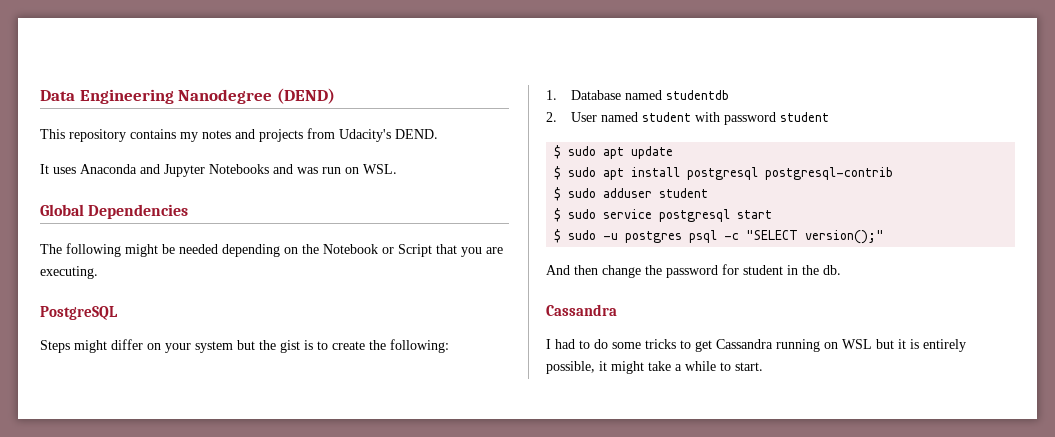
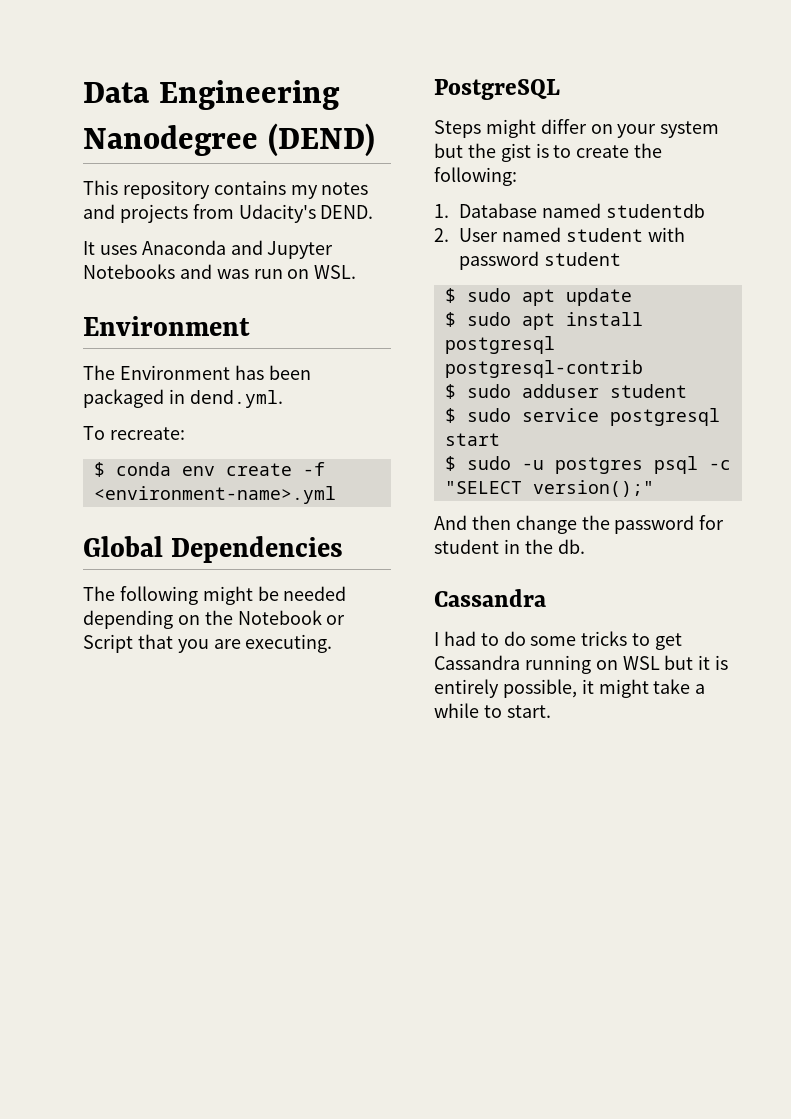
(397, 169) none -> [83,316,250,336] [83,365,311,380] [83,389,283,408] [83,426,185,440] [93,462,325,477] [93,486,336,504] // Environment // The Environment has been packaged in dend.yml. // To recreate: // $ conda env create -f <environment-name>.yml

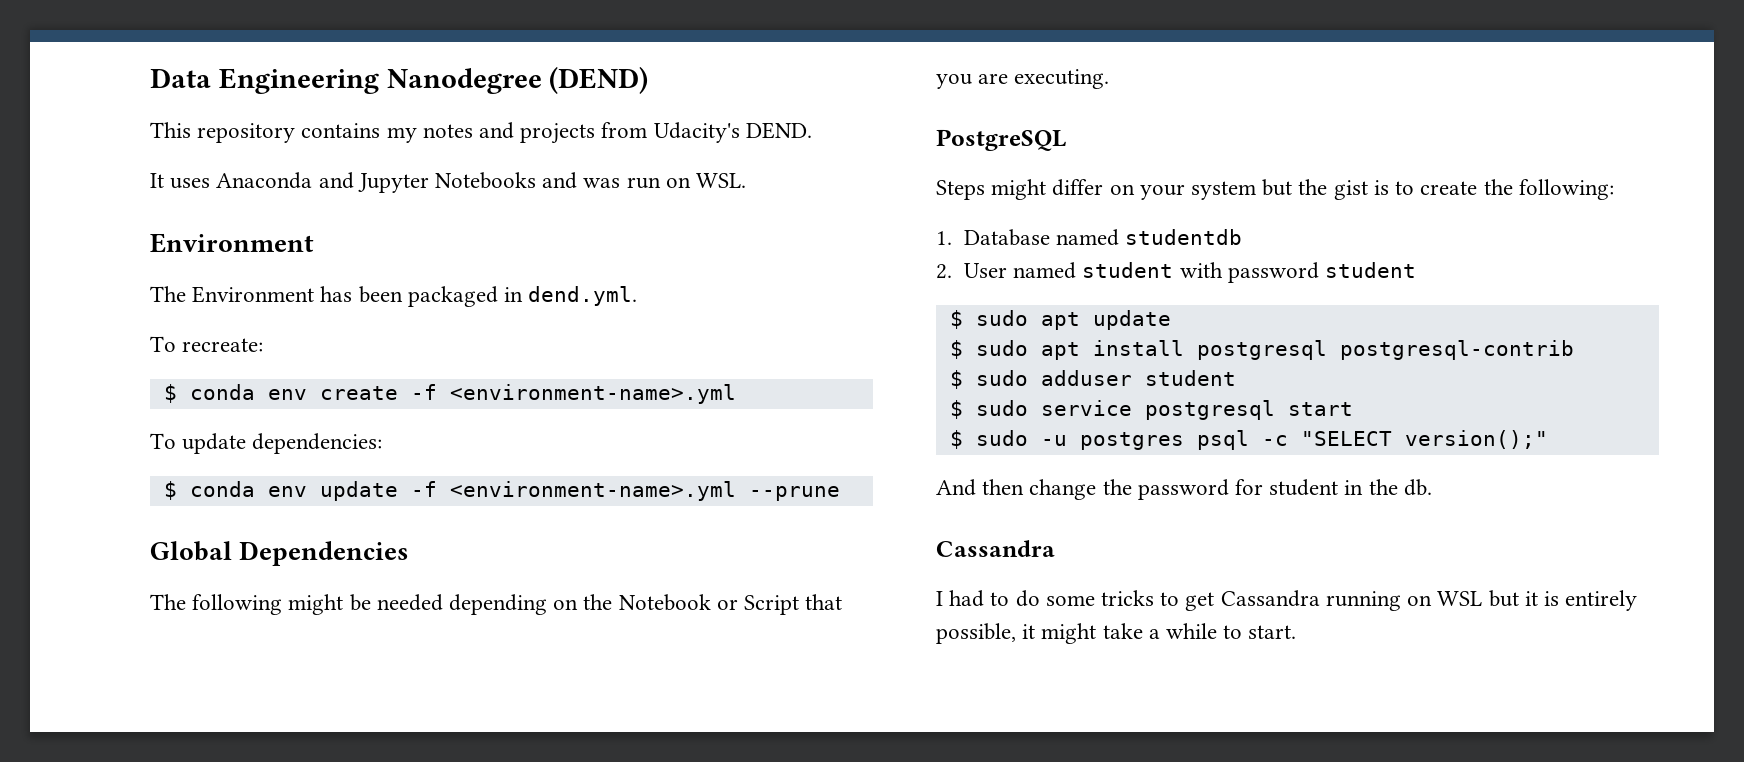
(336, 495) none -> [150,433,383,454] [163,481,840,501] // To update dependencies: // $ conda env update -f <environment-name>.yml --prune

